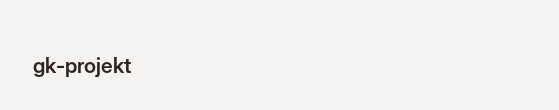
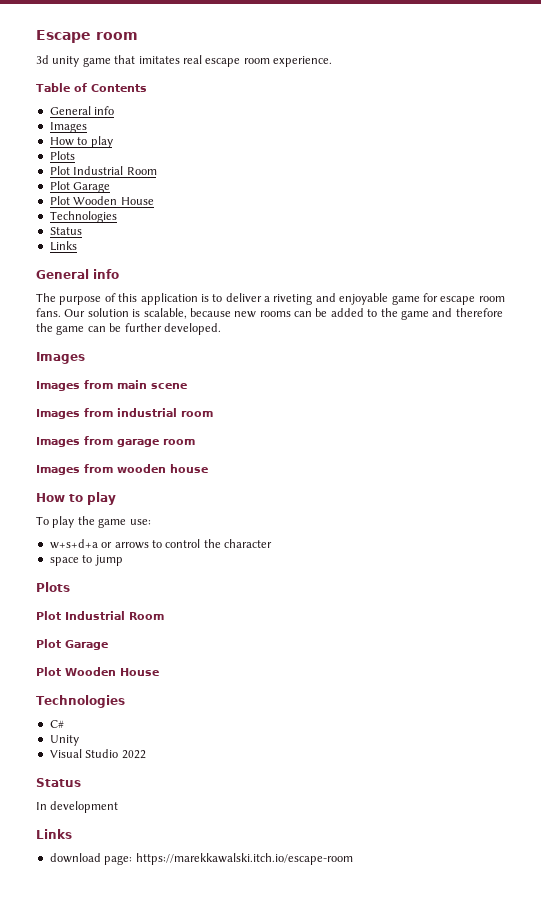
[33,57,131,78] gk-projekt -> [36,30,138,43] [36,55,332,67] [36,83,147,92] [49,106,115,115] [49,122,87,133] [49,136,113,148] [49,151,75,160] [49,166,157,175] [49,181,111,193] [49,196,154,205] [49,211,117,223] [49,227,82,235] [49,241,77,251] [36,269,119,279] [36,293,505,305] [36,308,503,320] [36,323,221,335] [36,352,85,364] [36,380,187,391] [36,408,213,419] [36,436,195,447] [36,464,208,475] [36,492,116,505] [36,516,151,528] [49,539,272,549] [49,555,123,566] [36,582,70,592] [36,611,164,620] [36,639,108,650] [36,667,159,676] [36,695,125,708] [49,720,64,728] [49,735,79,746] [49,749,146,759] [36,778,81,787] [36,801,119,813] [36,829,72,839] [49,853,353,865] Escape room // 3d unity game that imitates real escape room experience. // Table of Contents // General info // Images // How to play // Plots // Plot Industrial Room // Plot Garage // Plot Wooden House // Technologies // Status // Links // General info // The purpose of this application is to deliver a riveting and enjoyable game for escape room fans. Our solution is scalable, because new rooms can be added to the game and therefore the game can be further developed. // Images // Images from main scene // Images from industrial room // Images from garage room // Images from wooden house // How to play // To play the game use: // w+s+d+a or arrows to control the character // space to jump // Plots // Plot Industrial Room // Plot Garage // Plot Wooden House // Technologies // C# // Unity // Visual Studio 2022 // Status // In development // Links // download page: https://marekkawalski.itch.io/escape-room

